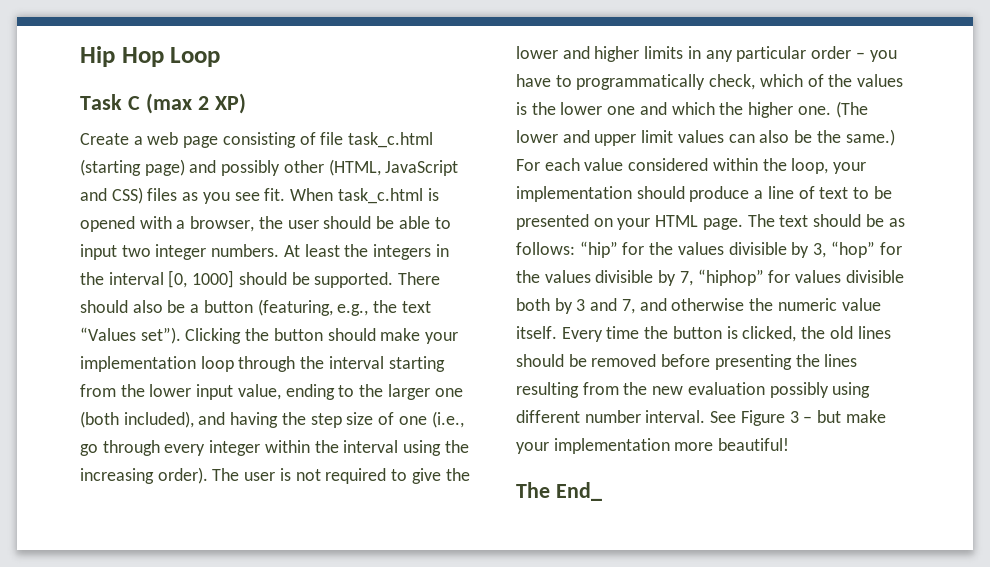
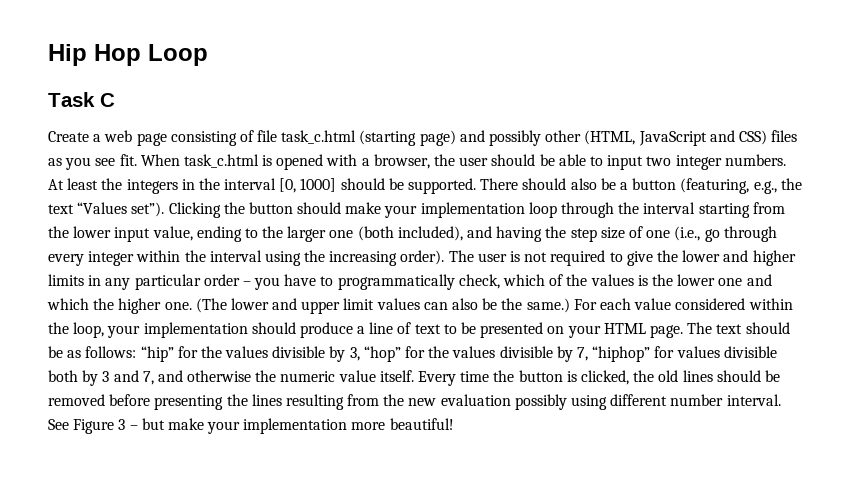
[145,93,246,114] (max 2 XP) -> (115, 100) none
[516,482,602,501] // The End_ -> (454, 424) none

